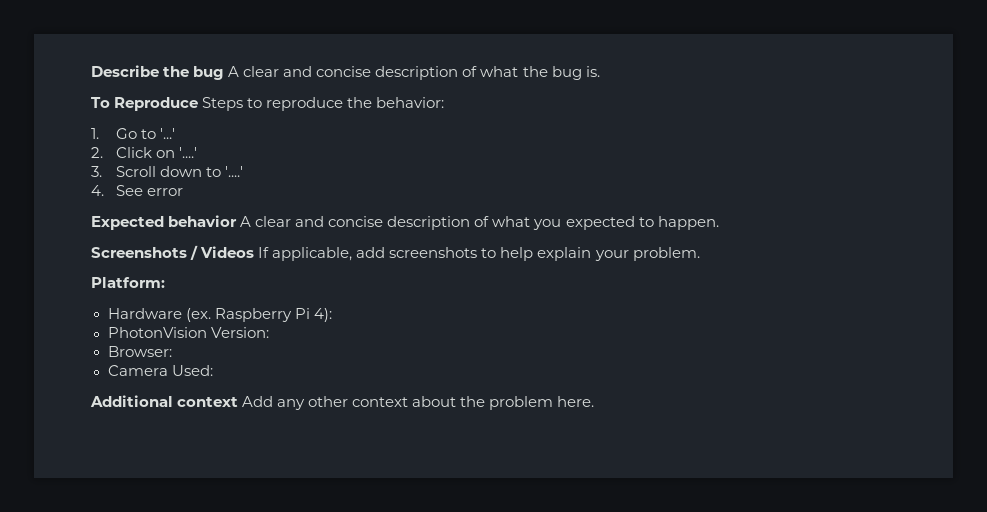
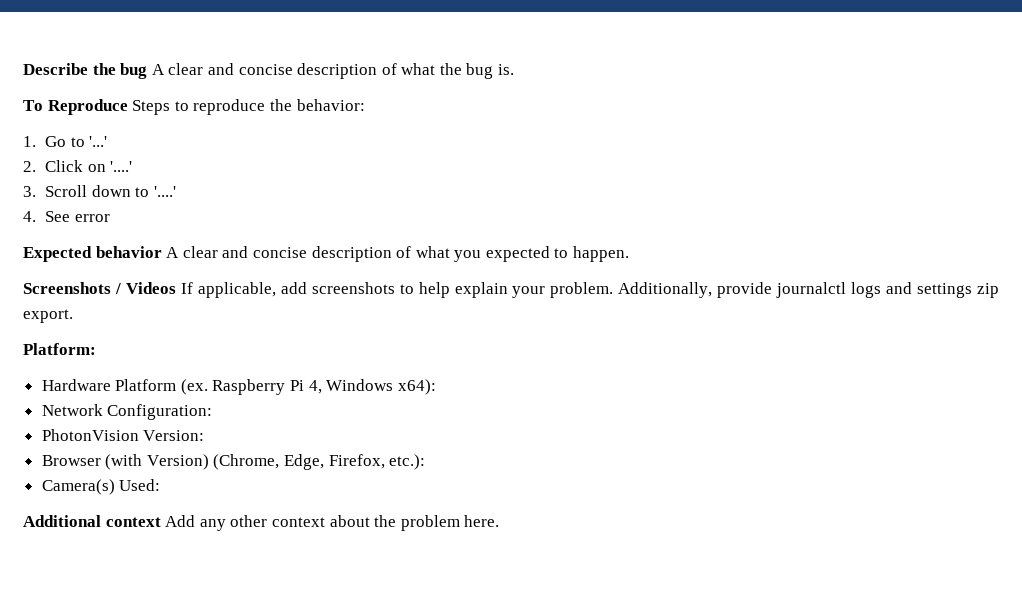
(700, 254) none -> [618,282,1000,298] [23,309,73,323] Additionally, provide journalctl logs and settings zip export.
(182, 313) none -> [115,379,177,391] Platform
[313,308,332,322] [107,327,269,338] [107,346,172,357] [107,365,168,376] 4): // PhotonVision Version: // Browser: // Camera -> [308,379,436,395] [41,404,213,420] [41,429,205,441] [41,454,426,470] [41,479,115,495] 4, Windows x64): // Network Configuration: // PhotonVision Version: // Browser (with Version) (Chrome, Edge, Firefox, etc.): // Camera(s)

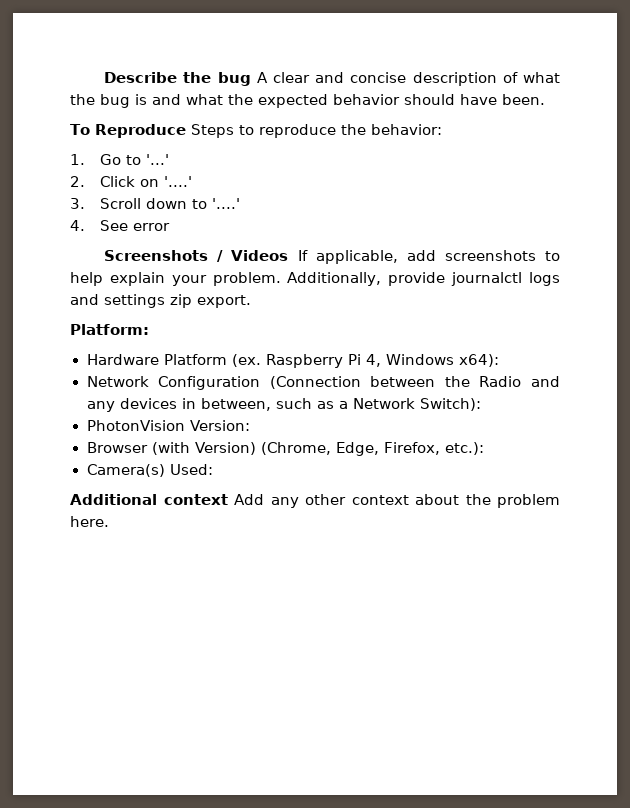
[498,64,515,75] is. -> [135,94,545,108] is and what the expected behavior should have been.
[23,246,630,262] // Expected behavior A clear and concise description of what you expected to happen. -> (170, 227) none
[107,404,213,420] Configuration: -> [158,376,560,390] [86,398,481,412] Configuration (Connection between the Radio and any devices in between, such as a Network Switch):

